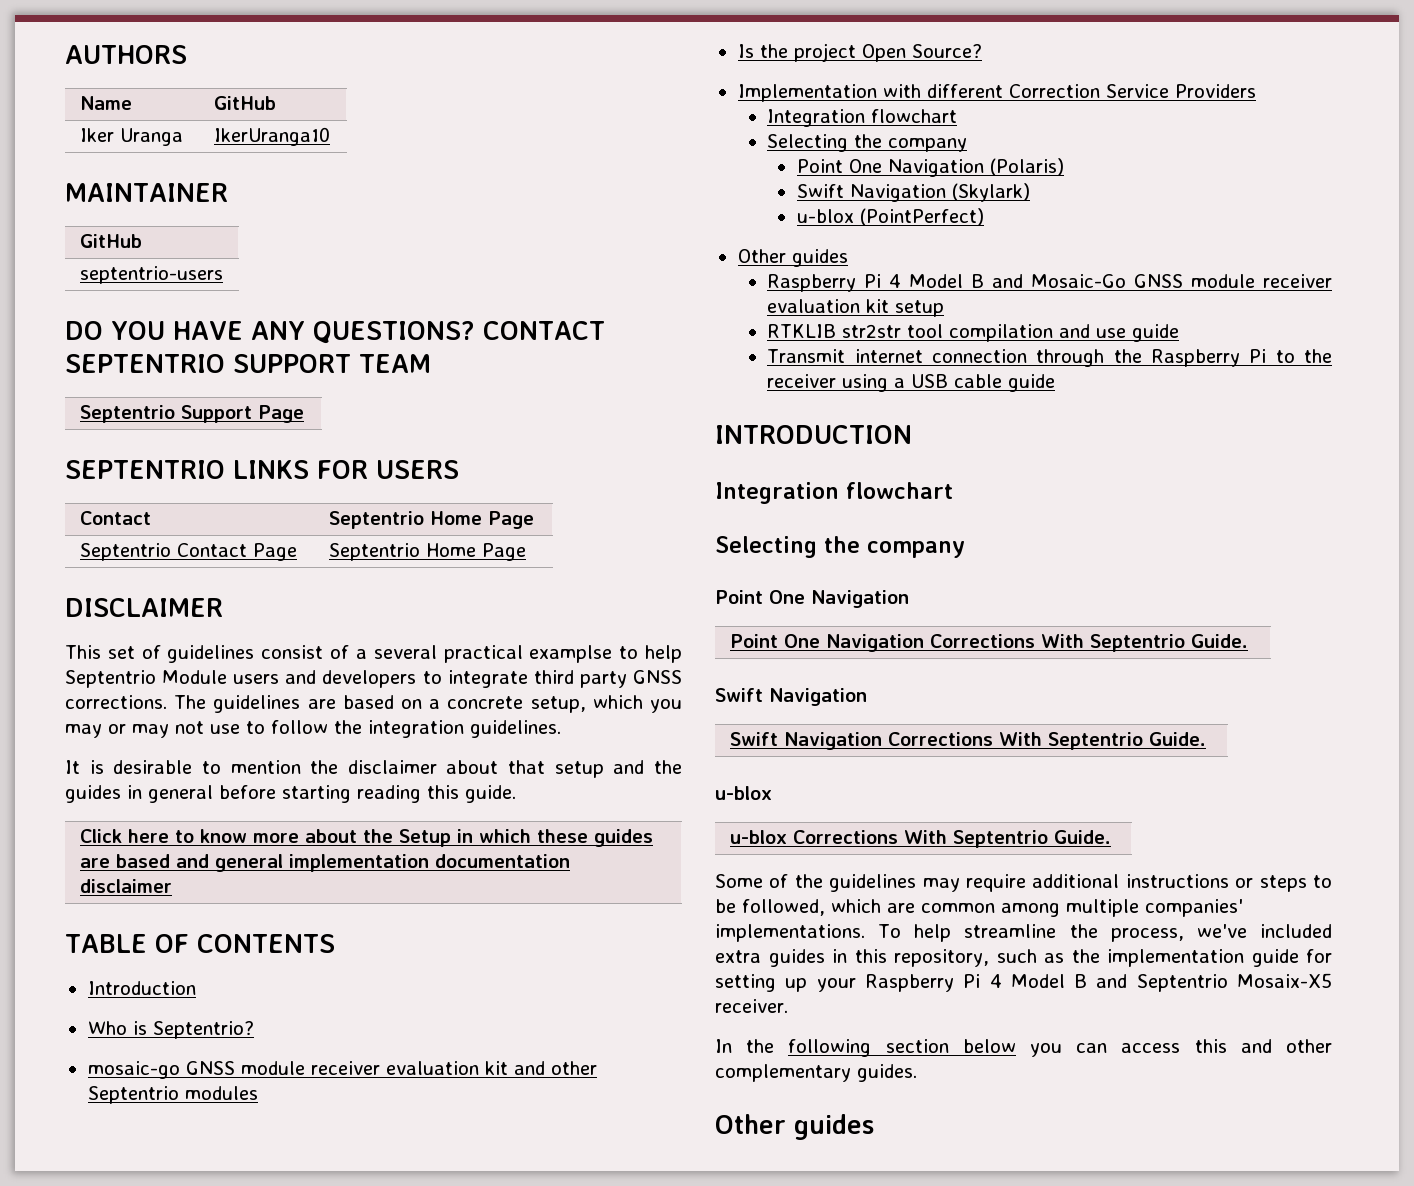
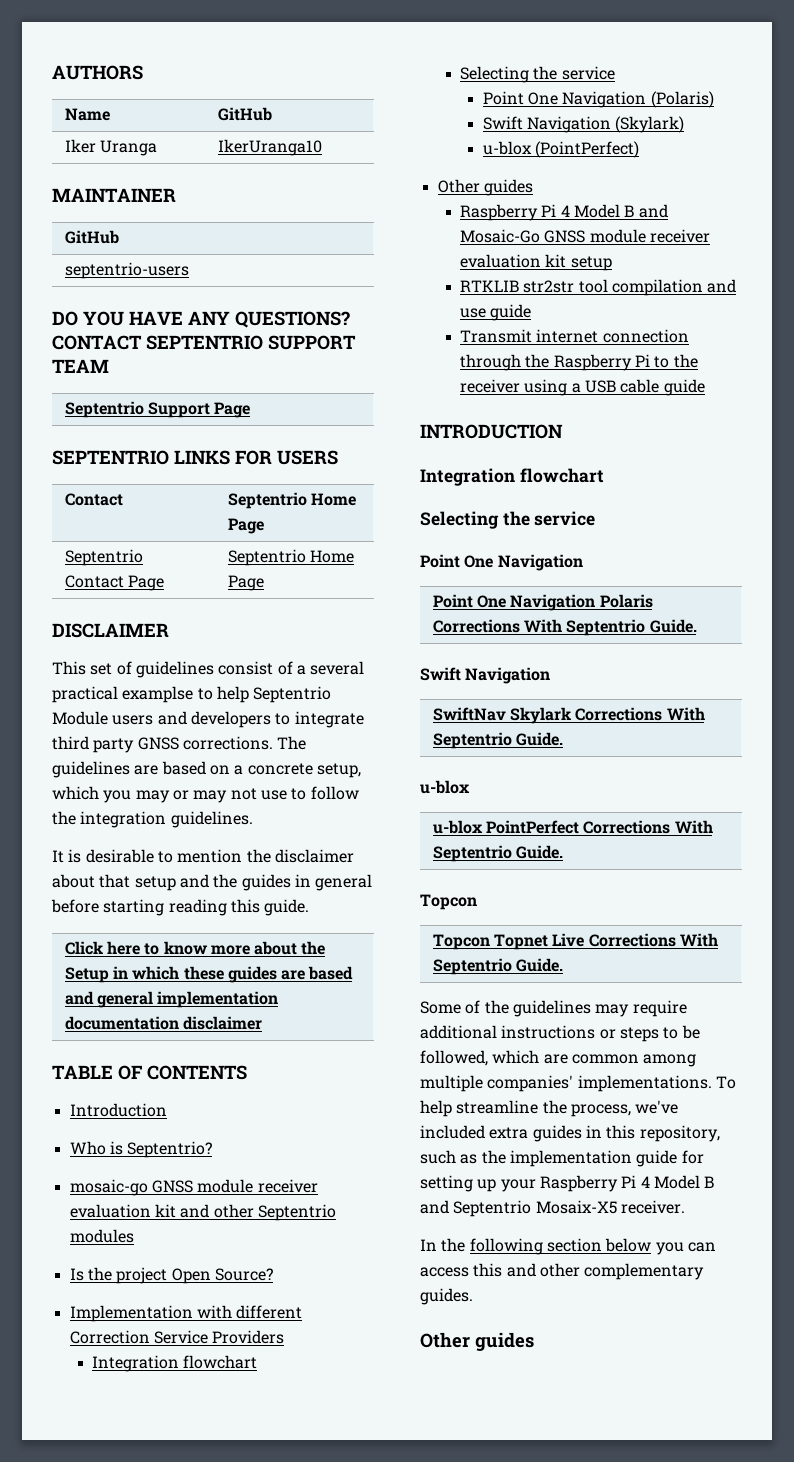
[888,138,968,152] company -> [561,66,615,80] service
[867,541,965,558] company -> [534,511,596,526] service
(924, 643) none -> [599,594,653,608] Polaris
[729,732,882,750] Swift Navigation -> [432,707,571,724] SwiftNav Skylark
(787, 837) none -> [485,820,713,834] [432,845,563,862] [420,894,477,910] [432,933,585,950] PointPerfect Corrections With Septentrio Guide. // Topcon // Topcon Topnet Live

